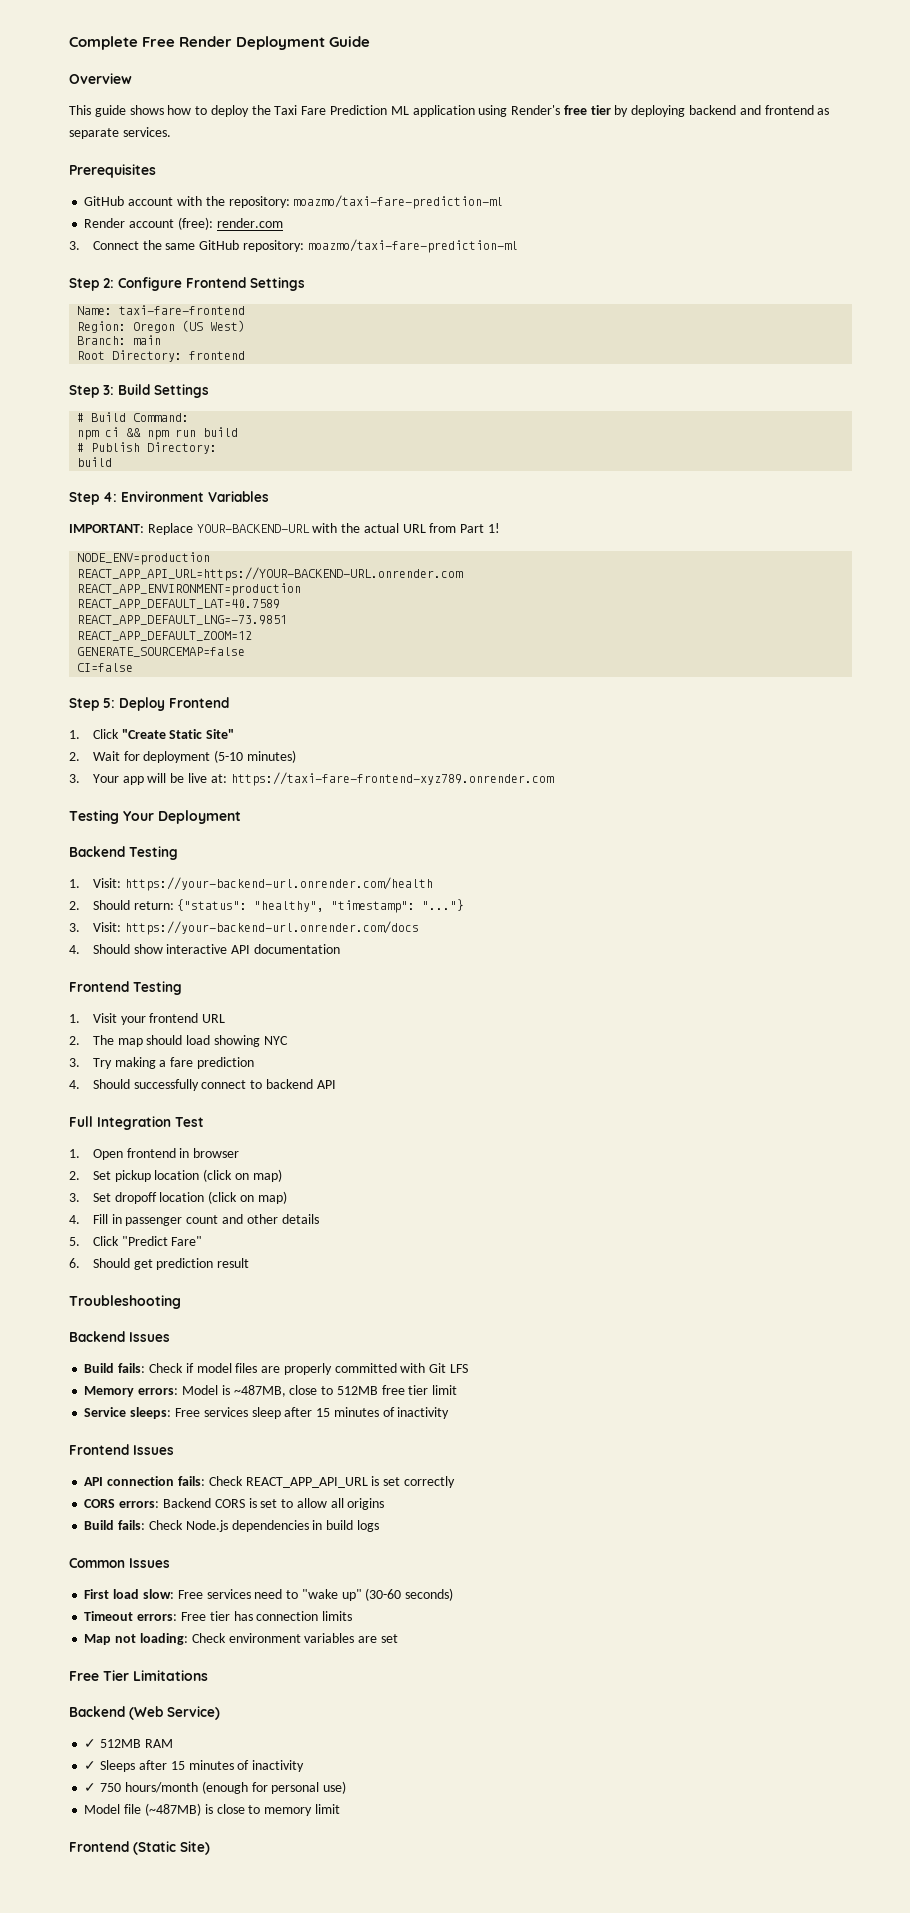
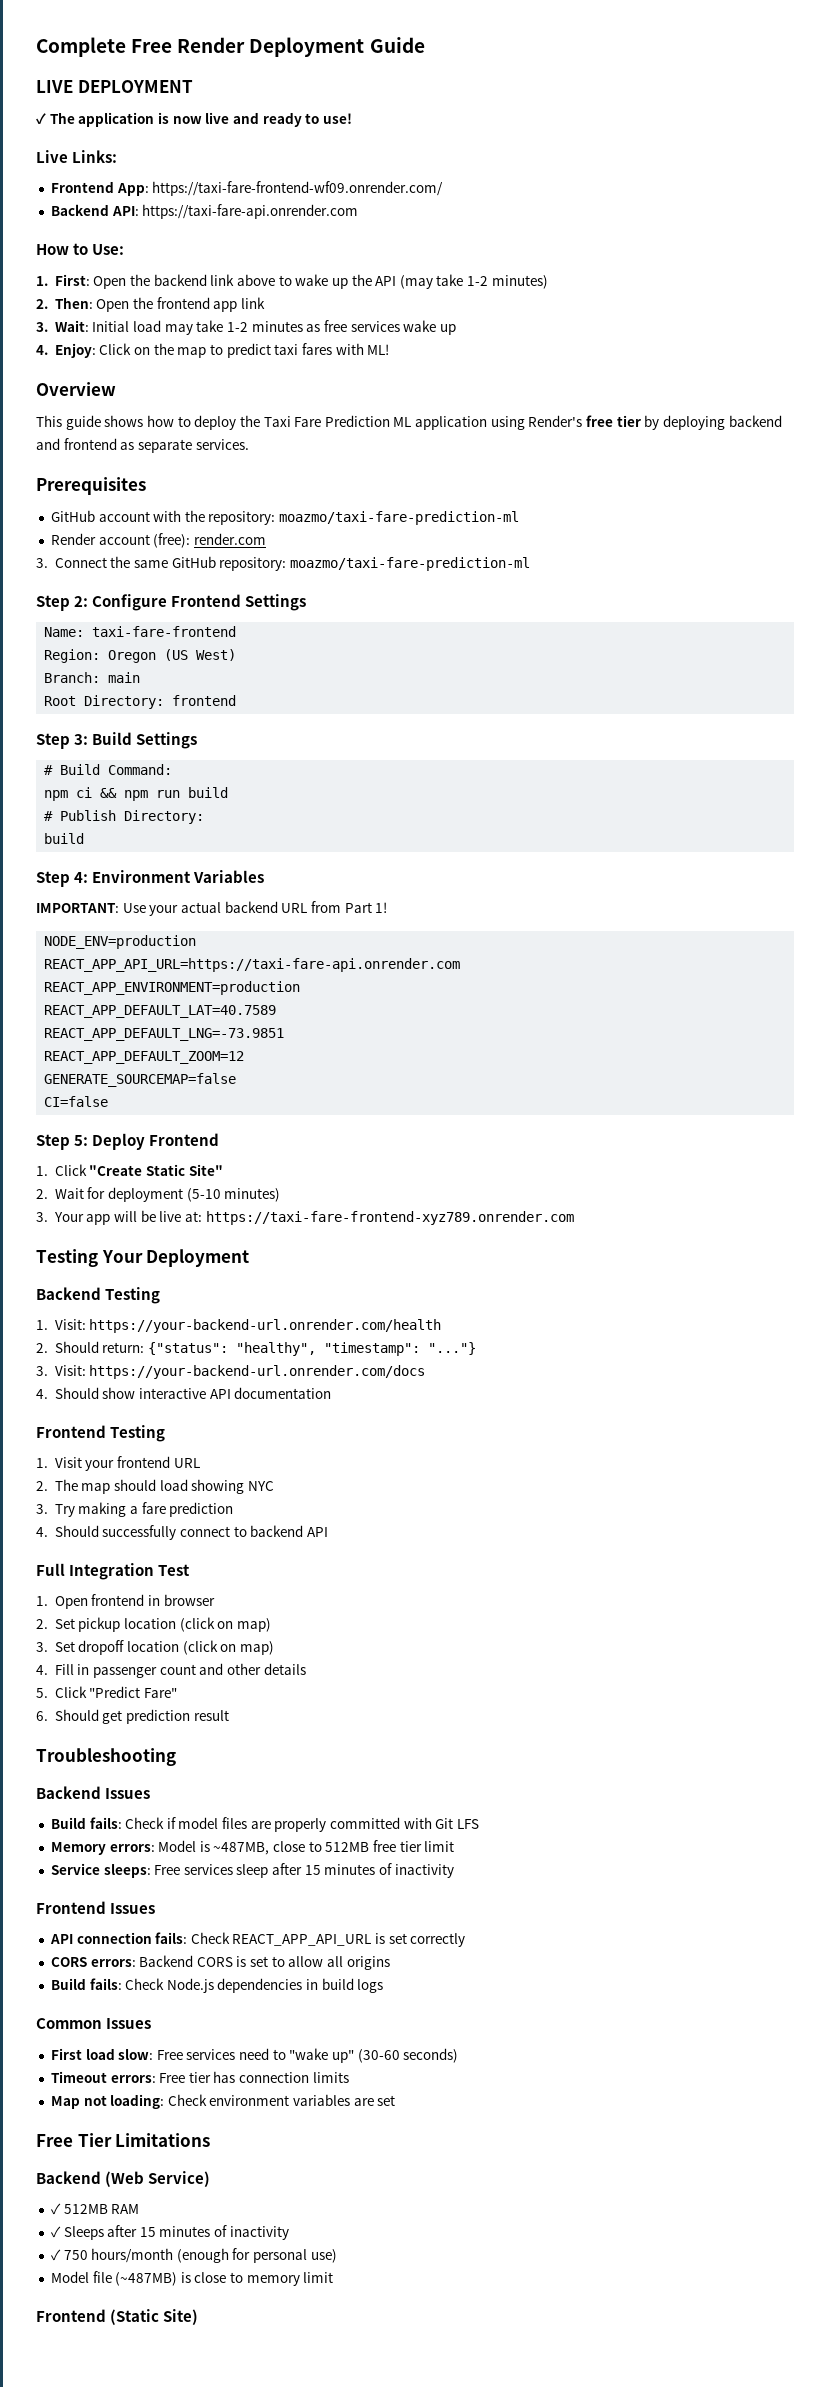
(371, 41) none -> [36,80,193,93] [36,112,352,127] [36,150,118,163] [50,181,444,196] [50,204,359,219] [36,243,125,255] [36,274,548,289] [36,297,265,312] [36,320,456,335] [36,343,390,358] // LIVE DEPLOYMENT // ✓ The application is now live and ready to use! // Live Links: // Frontend App: https://taxi-fare-frontend-wf09.onrender.com/ // Backend API: https://taxi-fare-api.onrender.com // How to Use: // 1. First: Open the backend link above to wake up the API (may take 1-2 minutes) // 2. Then: Open the frontend app link // 3. Wait: Initial load may take 1-2 minutes as free services wake up // 4. Enjoy: Click on the map to predict taxi fares with ML!
[147,523,399,535] Replace YOUR-BACKEND-URL with the actual -> [122,901,278,916] Use your actual backend
[77,567,464,581] REACT_APP_API_URL=https://YOUR-BACKEND-URL.onrender.com -> [44,958,461,972] REACT_APP_API_URL=https://taxi-fare-api.onrender.com

